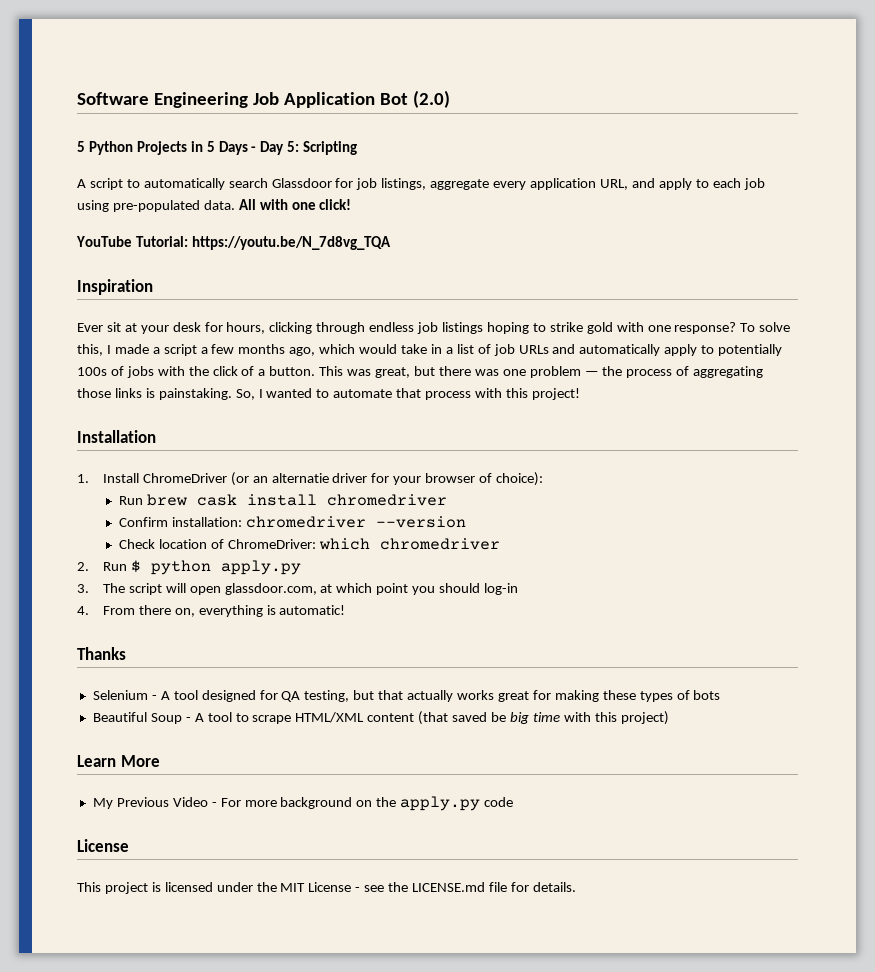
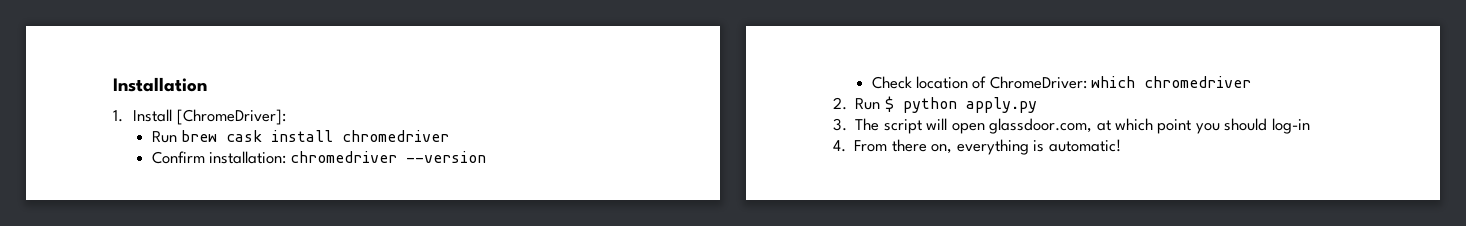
[77,90,450,108] [77,141,358,155] [77,178,765,190] [77,199,352,212] [76,236,391,250] [77,279,153,295] [77,322,791,334] [77,344,783,356] [77,366,764,378] [77,388,580,400] [77,430,156,443] [77,472,544,486] Software Engineering Job Application Bot (2.0) // 5 Python Projects in 5 Days - Day 5: Scripting // A script to automatically search Glassdoor for job listings, aggregate every application URL, and apply to each job using pre-populated data. All with one click! // YouTube Tutorial: https://youtu.be/N_7d8vg_TQA // Inspiration // Ever sit at your desk for hours, clicking through endless job listings hoping to strike gold with one response? To solve this, I made a script a few months ago, which would take in a list of job URLs and automatically apply to potentially 100s of jobs with the click of a button. This was great, but there was one problem — the process of aggregating those links is painstaking. So, I wanted to automate that process with this project! // Installation // 1. Install ChromeDriver (or an alternatie driver for your browser of choice): -> [113,77,207,92] [113,109,286,125] Installation // 1. Install [ChromeDriver]:
[77,647,126,660] [92,690,721,702] [92,711,669,725] [77,755,160,767] [92,796,514,811] [77,839,129,852] [77,882,576,894] // Thanks // Selenium - A tool designed for QA testing, but that actually works great for making these types of bots // Beautiful Soup - A tool to scrape HTML/XML content (that saved be big time with this project) // Learn More // My Previous Video - For more background on the apply.py code // License // This project is licensed under the MIT License - see the LICENSE.md file for details. -> (1121, 145) none

